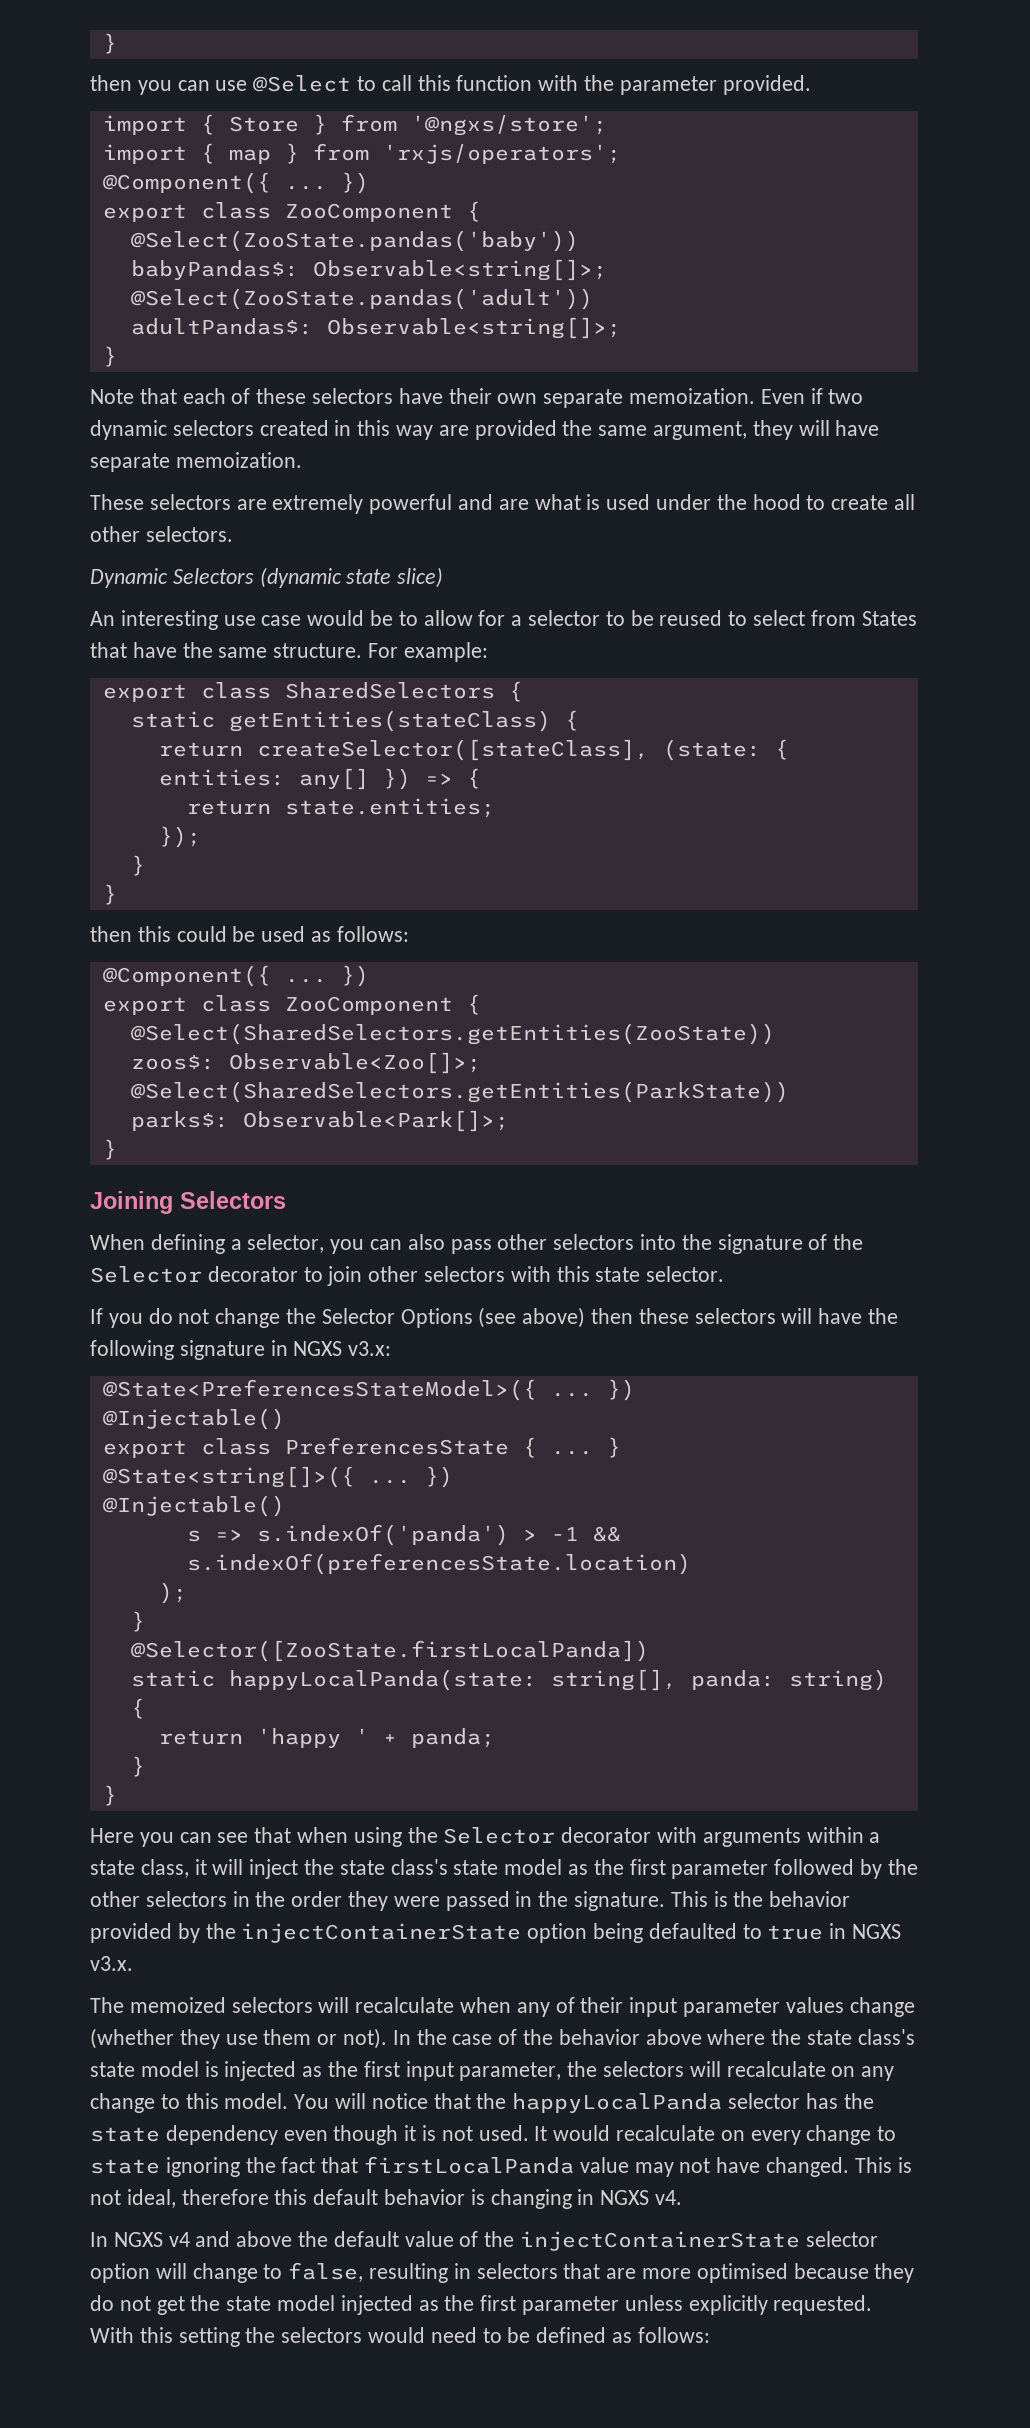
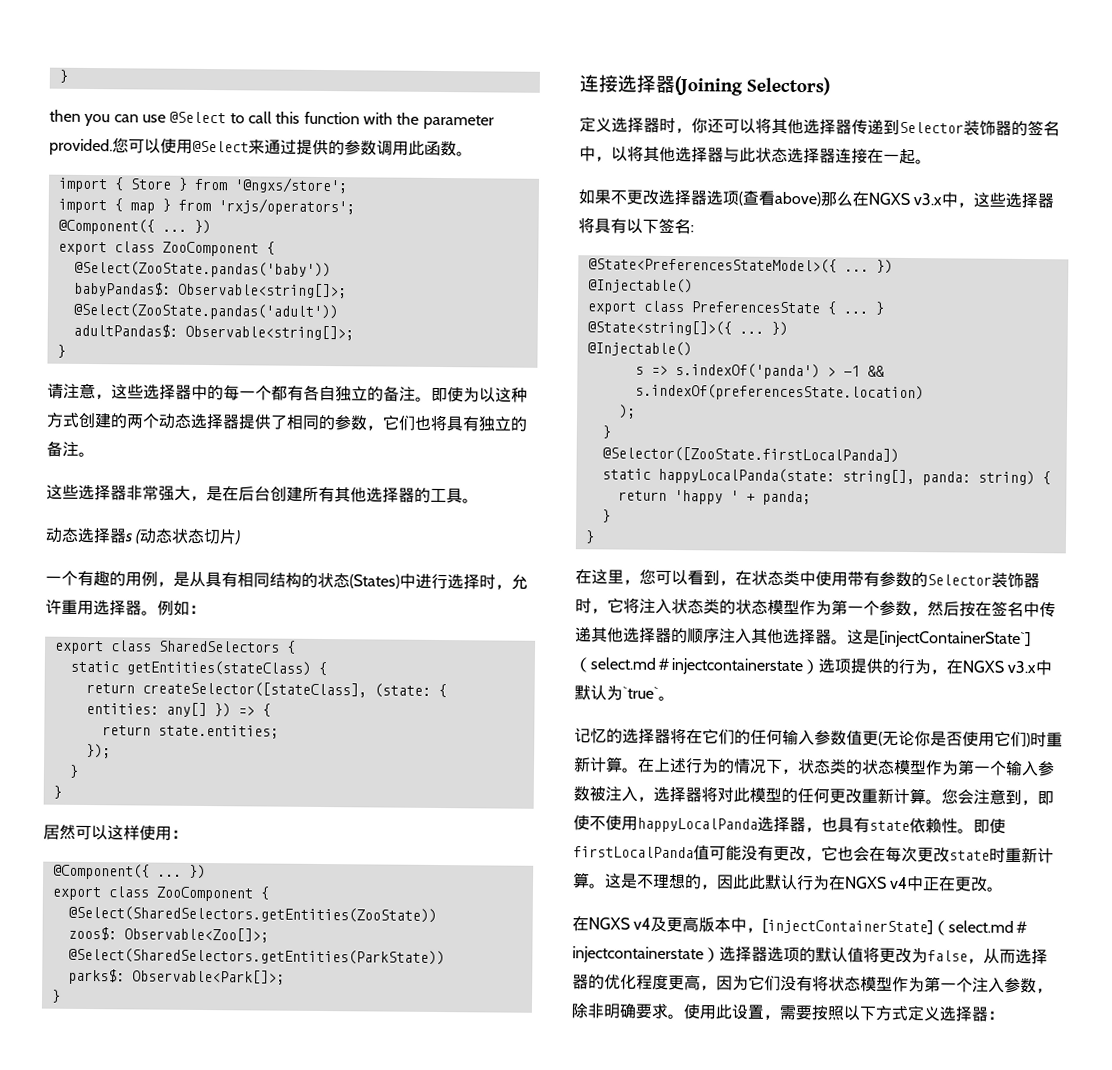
(811, 85) none -> [112,137,473,157] 您可以使用@Select来通过提供的参数调用此函数。
[90,388,864,408] [90,420,880,440] [90,452,302,472] [90,494,916,514] [90,526,233,542] [90,567,444,588] [90,610,917,630] [90,642,488,662] Note that each of these selectors have their own separate memoization. Even if two dynamic selectors created in this way are provided the same argument, they will have separate memoization. // These selectors are extremely powerful and are what is used under the hood to create all other selectors. // Dynamic Selectors (dynamic state slice) // An interesting use case would be to allow for a selector to be reused to select from States that have the same structure. For example: -> [47,382,528,403] [46,412,528,432] [46,440,95,458] [46,484,479,504] [45,527,242,546] [45,570,528,590] [45,599,206,616] 请注意，这些选择器中的每一个都有各自独立的备注。即使为以这种方式创建的两个动态选择器提供了相同的参数，它们也将具有独立的备注。 // 这些选择器非常强大，是在后台创建所有其他选择器的工具。 // 动态选择器s (动态状态切片) // 一个有趣的用例，是从具有相同结构的状态(States)中进行选择时，允许重用选择器。例如：
[90,926,409,942] then this could be used as follows: -> [43,824,188,841] 居然可以这样使用：
[90,1191,286,1214] [90,1234,864,1254] [90,1266,725,1286] [90,1307,899,1328] [90,1340,392,1360] Joining Selectors // When defining a selector, you can also pass other selectors into the signature of the Selector decorator to join other selectors with this state selector. // If you do not change the Selector Options (see above) then these selectors will have the following signature in NGXS v3.x: -> [579,74,831,96] [579,116,1060,137] [579,145,932,165] [578,189,1055,209] [578,217,694,235] 连接选择器(Joining Selectors) // 定义选择器时，你还可以将其他选择器传递到Selector装饰器的签名中，以将其他选择器与此状态选择器连接在一起。 // 如果不更改选择器选项(查看above)那么在NGXS v3.x中，这些选择器将具有以下签名:
[90,1827,881,1847] [90,1859,918,1879] [90,1891,851,1911] [90,1923,902,1943] [90,1956,133,1971] [90,1997,915,2017] [90,2028,915,2049] [90,2061,895,2081] [90,2093,874,2113] [90,2125,897,2145] [90,2156,912,2177] [90,2189,683,2209] [90,2231,878,2251] [90,2262,915,2283] [90,2295,873,2315] [90,2327,710,2347] Here you can see that when using the Selector decorator with arguments within a state class, it will inject the state class's state model as the first parameter followed by the other selectors in the order they were passed in the signature. This is the behavior provided by the injectContainerState option being defaulted to true in NGXS v3.x. // The memoized selectors will recalculate when any of their input parameter values change (whether they use them or not). In the case of the behavior above where the state class's state model is injected as the first input parameter, the selectors will recalculate on any change to this model. You will notice that the happyLocalPanda selector has the state dependency even though it is not used. It would recalculate on every change to state ignoring the fact that firstLocalPanda value may not have changed. This is not ideal, therefore this default behavior is changing in NGXS v4. // In NGXS v4 and above the default value of the injectContainerState selector option will change to false, resulting in selectors that are more optimised because they do not get the state model injected as the first parameter unless explicitly requested. With this setting the selectors would need to be defined as follows: -> [575,568,1040,589] [575,597,1056,618] [575,627,1031,649] [574,657,1053,676] [574,685,675,702] [574,727,1063,748] [573,756,1055,777] [573,786,1054,806] [573,815,1006,834] [573,845,1054,864] [572,872,1005,892] [572,916,1031,936] [572,946,1048,965] [572,974,1053,994] [571,1002,1004,1022] 在这里，您可以看到，在状态类中使用带有参数的Selector装饰器时，它将注入状态类的状态模型作为第一个参数，然后按在签名中传递其他选择器的顺序注入其他选择器。这是[injectContainerState`]（select.md＃injectcontainerstate）选项提供的行为，在NGXS v3.x中默认为`true`。 // 记忆的选择器将在它们的任何输入参数值更(无论你是否使用它们)时重新计算。在上述行为的情况下，状态类的状态模型作为第一个输入参数被注入，选择器将对此模型的任何更改重新计算。您会注意到，即使不使用happyLocalPanda选择器，也具有state依赖性。即使firstLocalPanda值可能没有更改，它也会在每次更改state时重新计算。这是不理想的，因此此默认行为在NGXS v4中正在更改。 // 在NGXS v4及更高版本中，[injectContainerState]（select.md＃injectcontainerstate）选择器选项的默认值将更改为false，从而选择器的优化程度更高，因为它们没有将状态模型作为第一个注入参数，除非明确要求。使用此设置，需要按照以下方式定义选择器：

